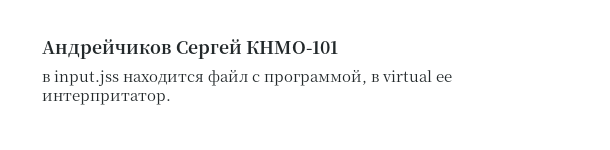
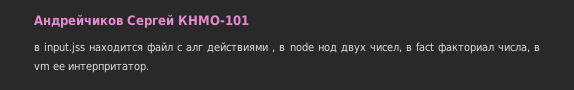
[264,69,433,86] программой, в virtual -> [186,42,540,54] [34,63,50,70] алг действиями , в node нод двух чисел, в fact факториал числа, в vm

